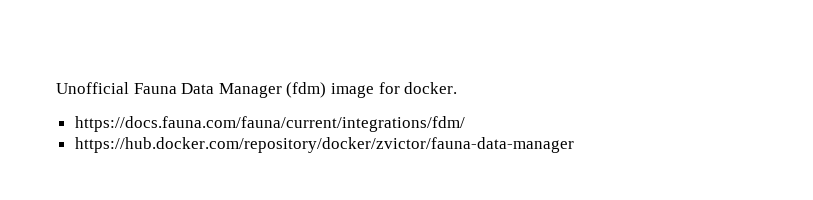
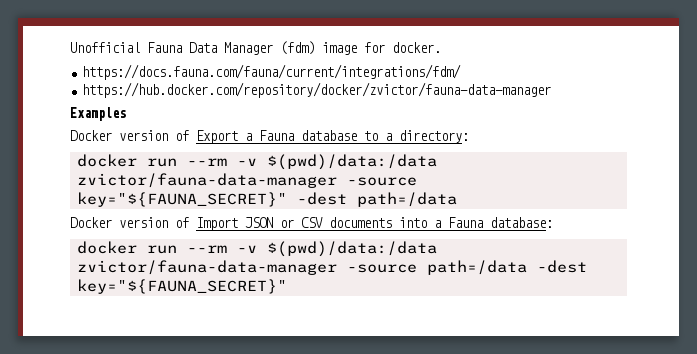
(574, 145) none -> [70,107,126,121] [70,130,469,144] [76,154,437,170] [76,173,417,188] [76,192,457,207] [70,217,553,231] [76,241,437,257] [76,260,587,275] [76,279,287,294] // Examples // Docker version of Export a Fauna database to a directory: // docker run --rm -v $(pwd)/data:/data zvictor/fauna-data-manager -source key="${FAUNA_SECRET}" -dest path=/data // Docker version of Import JSON or CSV documents into a Fauna database: // docker run --rm -v $(pwd)/data:/data zvictor/fauna-data-manager -source path=/data -dest key="${FAUNA_SECRET}"

